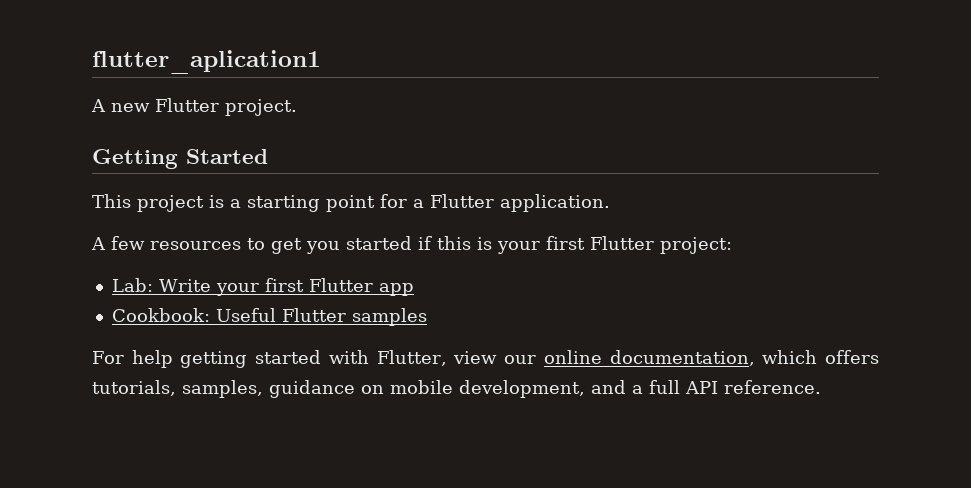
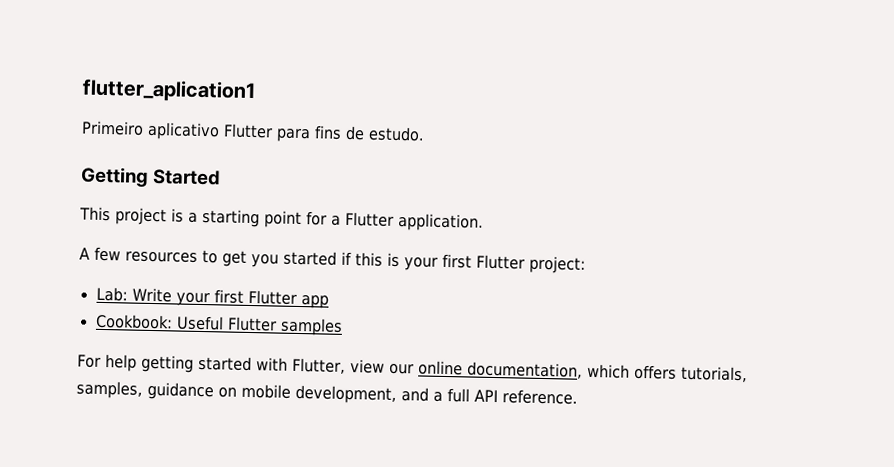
[91,98,297,116] A new Flutter project. -> [81,120,425,143] Primeiro aplicativo Flutter para fins de estudo.

